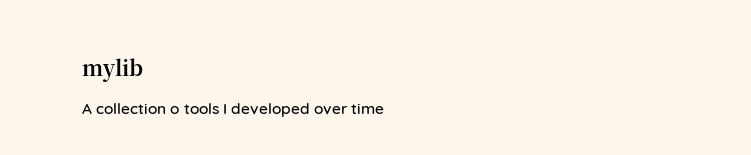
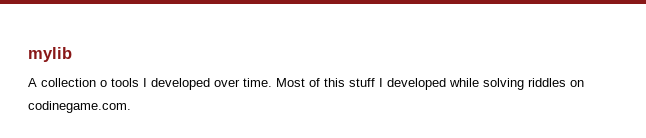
[351,103,385,114] time -> [243,78,584,90] [28,101,131,113] time. Most of this stuff I developed while solving riddles on codinegame.com.

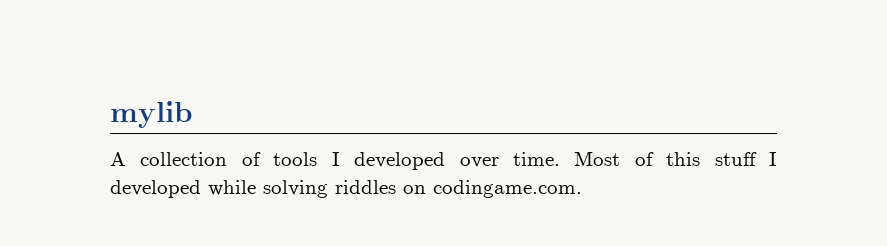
[100,80,107,87] o -> [241,152,261,166] of
[28,101,131,113] codinegame.com. -> [433,180,582,198] codingame.com.

